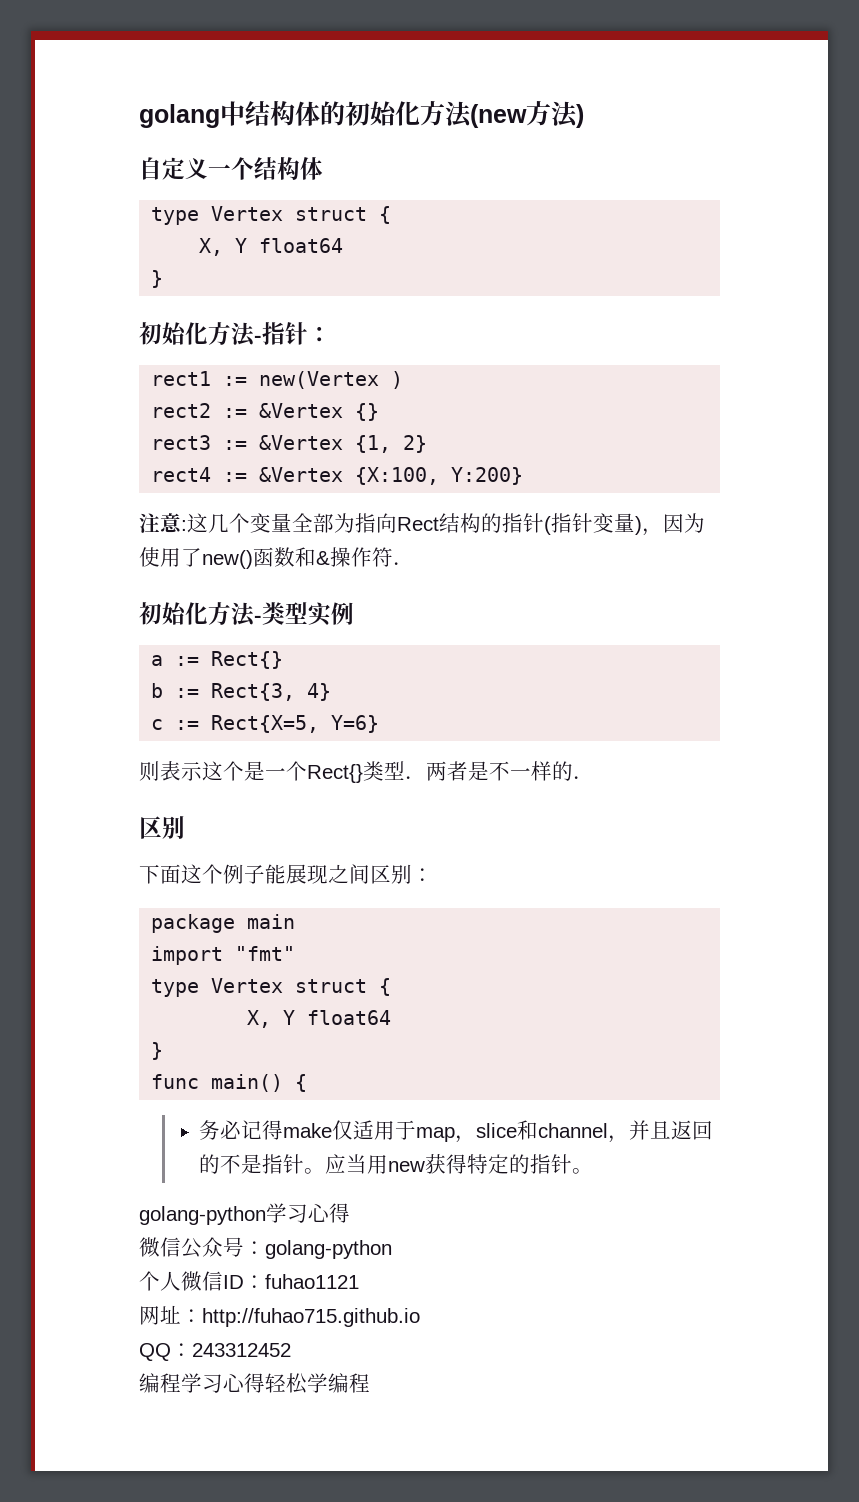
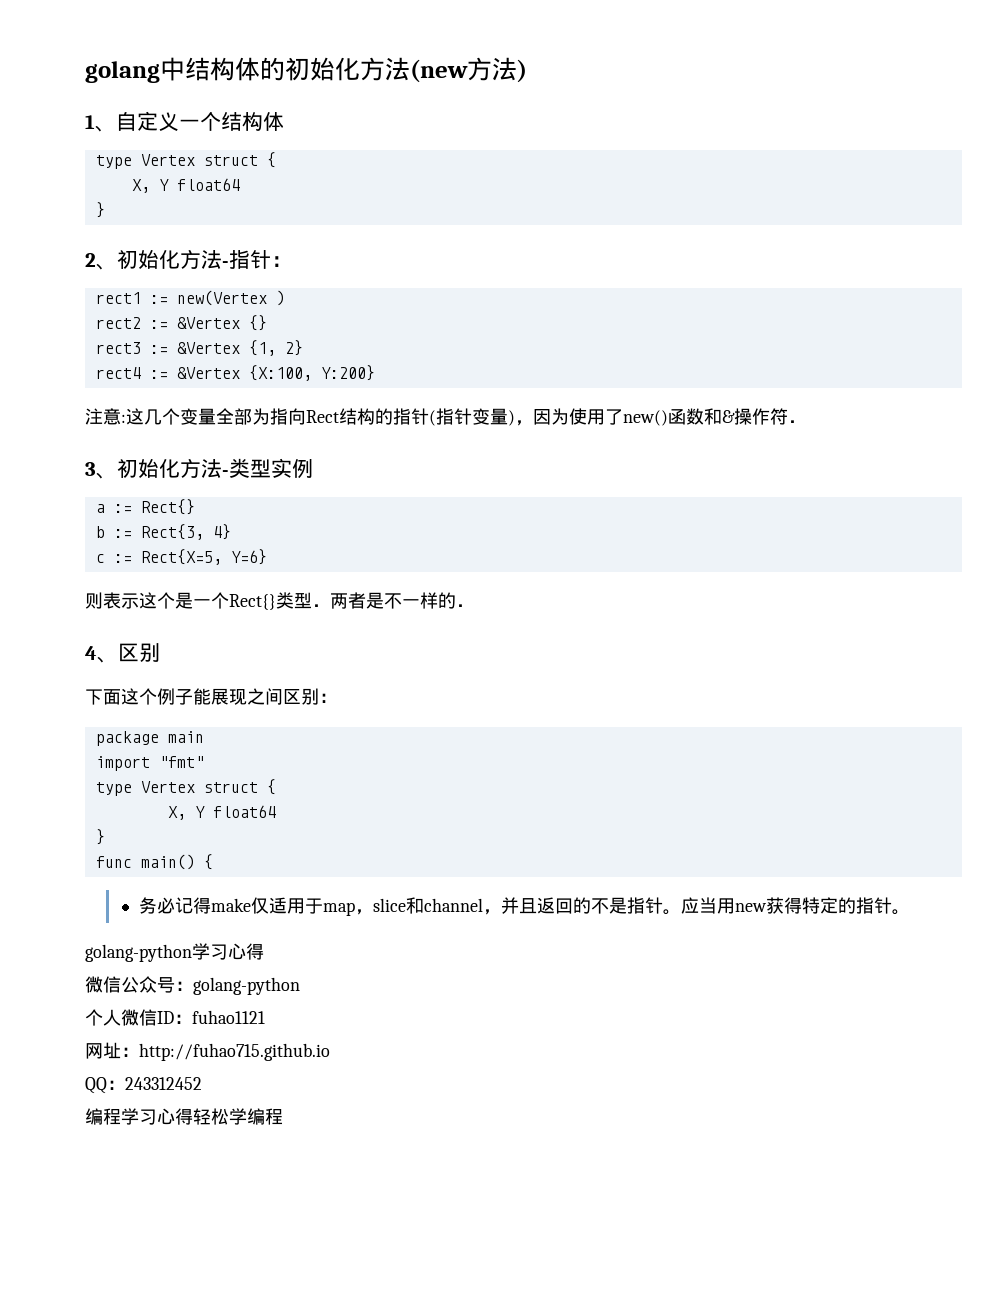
(584, 116) none -> [85,115,116,132] 1、
(164, 279) none -> [85,253,117,270] 2、
(414, 563) none -> [85,462,117,479] 3、
(594, 777) none -> [85,646,118,663] 4、

